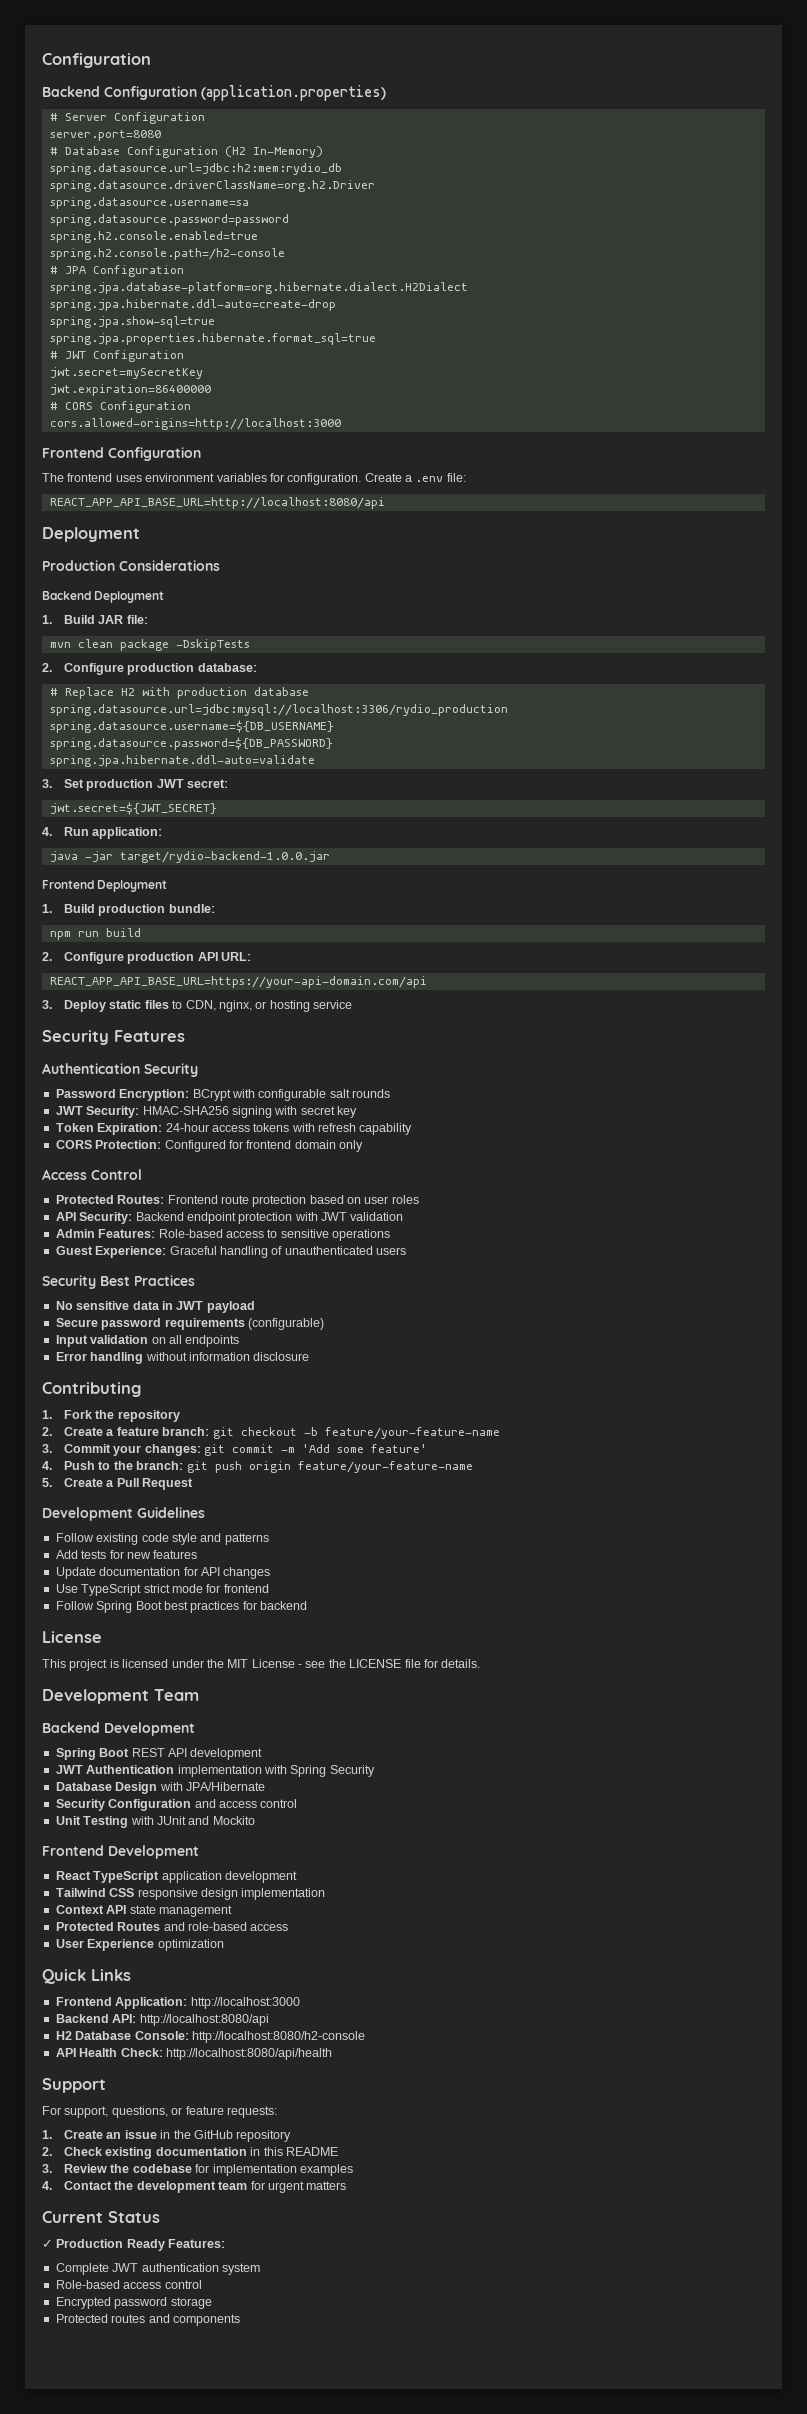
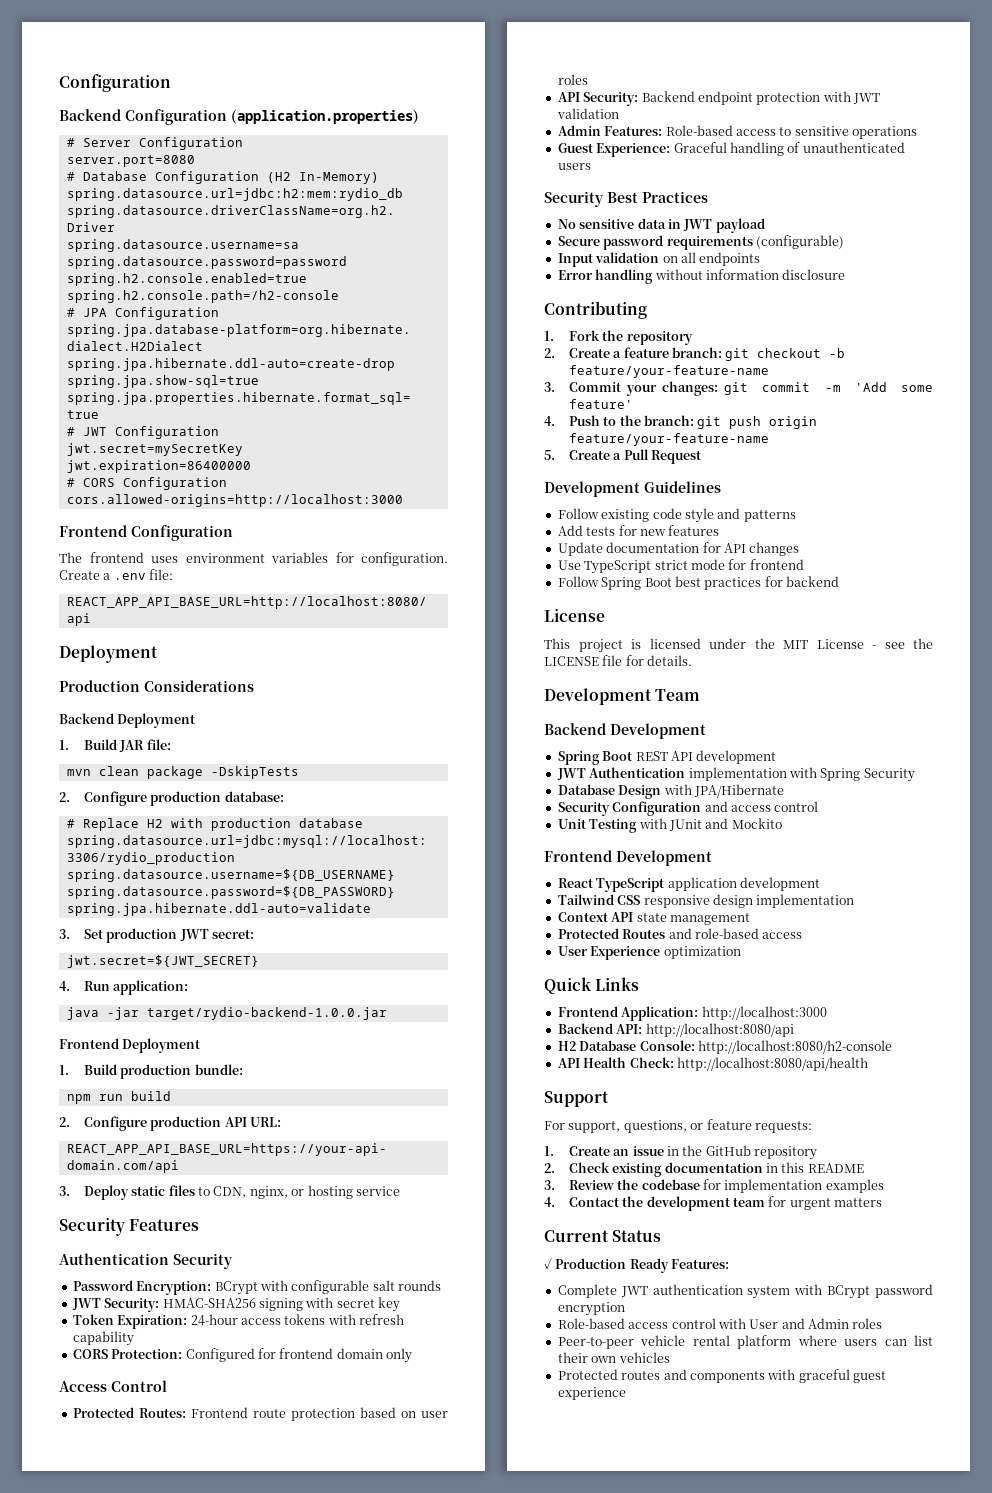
(260, 2269) none -> [794,1284,933,1299] [557,1302,625,1316] with BCrypt password encryption
[55,2297,212,2309] // Encrypted password storage -> [717,1318,883,1329] [557,1335,933,1349] [557,1352,670,1363] with User and Admin roles // Peer-to-peer vehicle rental platform where users can list their own vehicles
(240, 2320) none -> [767,1369,886,1383] [557,1387,626,1400] with graceful guest experience

